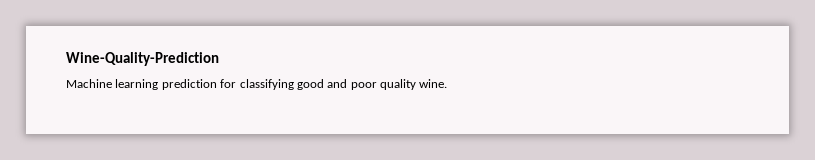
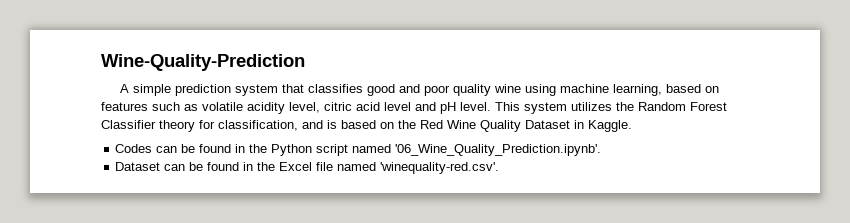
[66,79,448,90] Machine learning prediction for classifying good and poor quality wine. -> [119,84,719,96] [101,102,727,114] [101,120,632,132] [115,144,602,156] [115,162,500,174] A simple prediction system that classifies good and poor quality wine using machine learning, based on features such as volatile acidity level, citric acid level and pH level. This system utilizes the Random Forest Classifier theory for classification, and is based on the Red Wine Quality Dataset in Kaggle. // Codes can be found in the Python script named '06_Wine_Quality_Prediction.ipynb'. // Dataset can be found in the Excel file named 'winequality-red.csv'.

